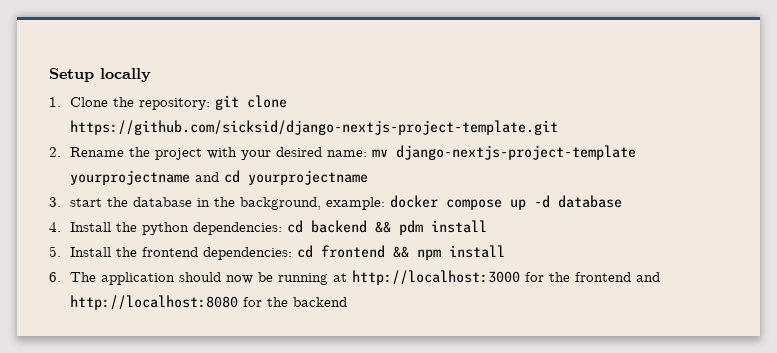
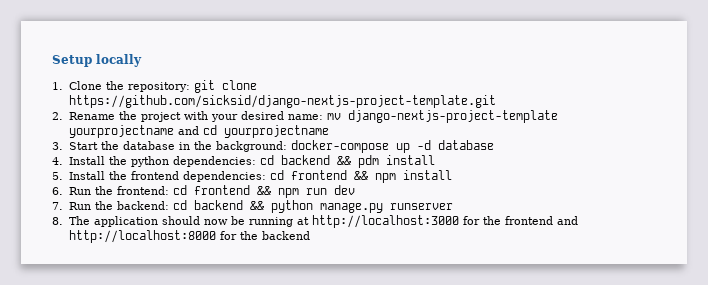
[70,198,103,207] start -> [68,142,98,150] Start
[240,195,503,210] background, example: docker compose -> [215,140,389,153] background: docker-compose
(61, 277) none -> [68,185,355,198] [52,200,453,213] [52,217,63,225] Run the frontend: cd frontend && npm run dev // 7. Run the backend: cd backend && python manage.py runserver // 8.
[70,295,239,310] http://localhost:8080 -> [68,230,216,243] http://localhost:8000

